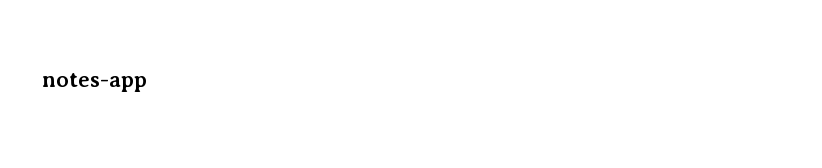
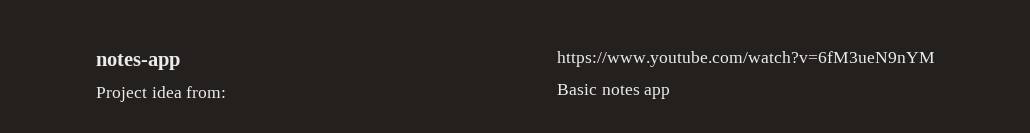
(147, 82) none -> [96,86,227,102] [557,51,935,67] [557,84,671,99] // Project idea from: https://www.youtube.com/watch?v=6fM3ueN9nYM // Basic notes app

